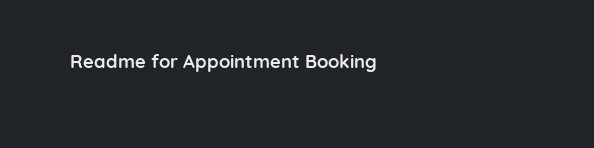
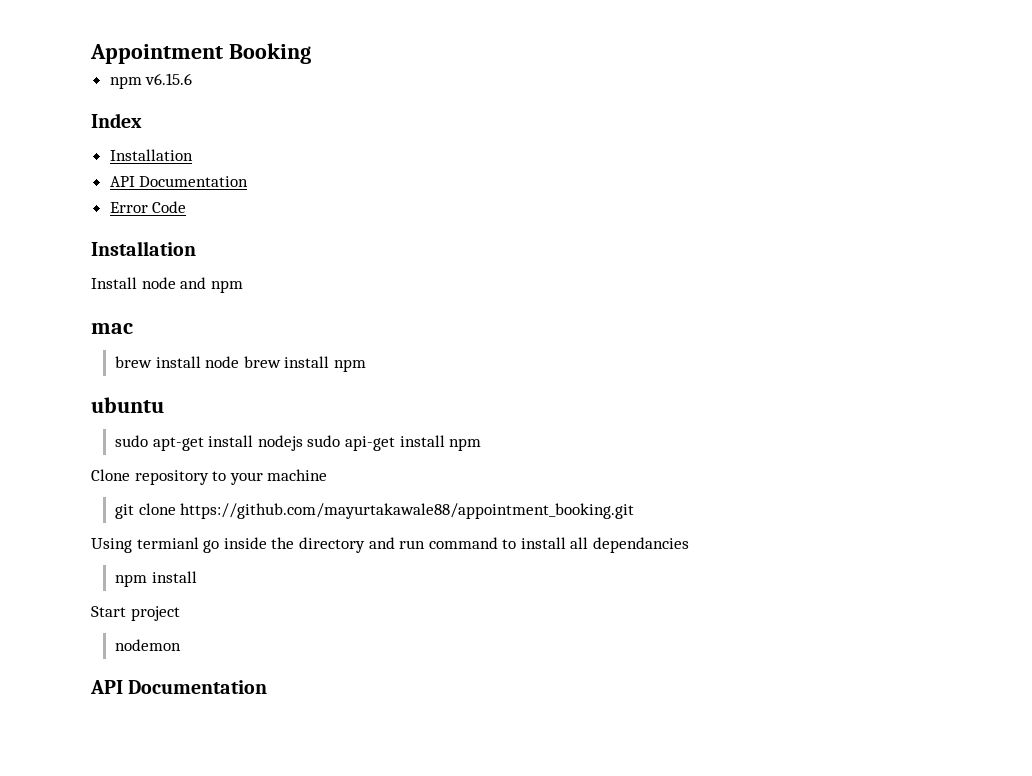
[70,54,178,68] Readme for -> (90, 54) none
(377, 63) none -> [109,73,193,89] [91,113,142,128] [109,149,193,161] [109,176,249,187] [109,201,187,213] [91,241,196,256] [91,277,243,293] [91,323,133,334] [115,356,367,372] [91,397,164,413] [115,435,482,451] [91,469,328,485] [115,503,635,519] [91,537,690,553] [115,571,197,587] [91,606,180,621] [115,639,182,651] [90,680,268,694] // npm v6.15.6 // Index // Installation // API Documentation // Error Code // Installation // Install node and npm // mac // brew install node brew install npm // ubuntu // sudo apt-get install nodejs sudo api-get install npm // Clone repository to your machine // git clone https://github.com/mayurtakawale88/appointment_booking.git // Using termianl go inside the directory and run command to install all dependancies // npm install // Start project // nodemon // API Documentation

